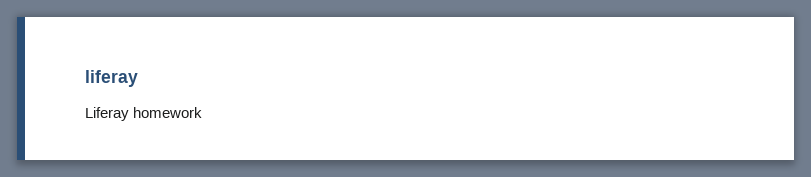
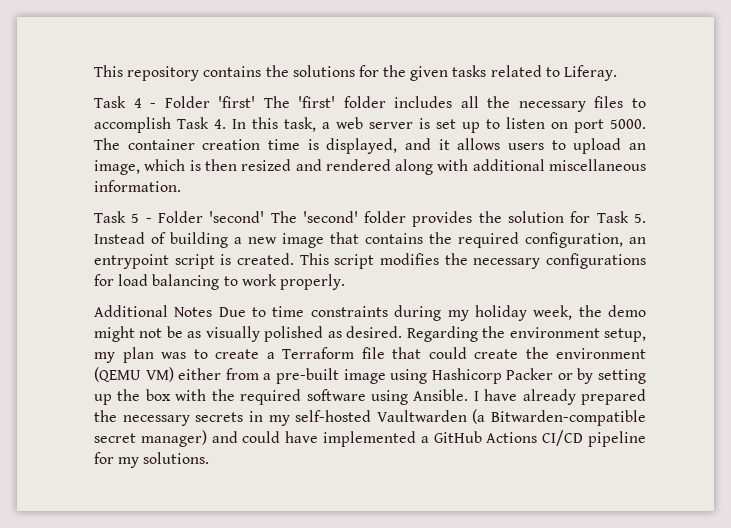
[85,70,138,87] [85,107,203,121] liferay // Liferay homework -> [94,65,618,81] [94,96,647,112] [94,117,646,133] [94,138,646,154] [94,159,646,175] [94,180,181,192] [94,211,647,227] [94,232,646,248] [94,253,647,269] [94,274,345,290] [94,305,646,321] [94,326,646,342] [94,347,646,363] [94,367,646,384] [94,389,647,405] [94,409,646,426] [94,430,646,447] [94,452,210,468] This repository contains the solutions for the given tasks related to Liferay. // Task 4 - Folder 'first' The 'first' folder includes all the necessary files to accomplish Task 4. In this task, a web server is set up to listen on port 5000. The container creation time is displayed, and it allows users to upload an image, which is then resized and rendered along with additional miscellaneous information. // Task 5 - Folder 'second' The 'second' folder provides the solution for Task 5. Instead of building a new image that contains the required configuration, an entrypoint script is created. This script modifies the necessary configurations for load balancing to work properly. // Additional Notes Due to time constraints during my holiday week, the demo might not be as visually polished as desired. Regarding the environment setup, my plan was to create a Terraform file that could create the environment (QEMU VM) either from a pre-built image using Hashicorp Packer or by setting up the box with the required software using Ansible. I have already prepared the necessary secrets in my self-hosted Vaultwarden (a Bitwarden-compatible secret manager) and could have implemented a GitHub Actions CI/CD pipeline for my solutions.

